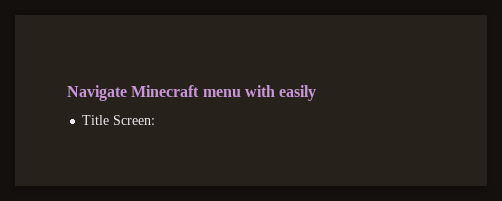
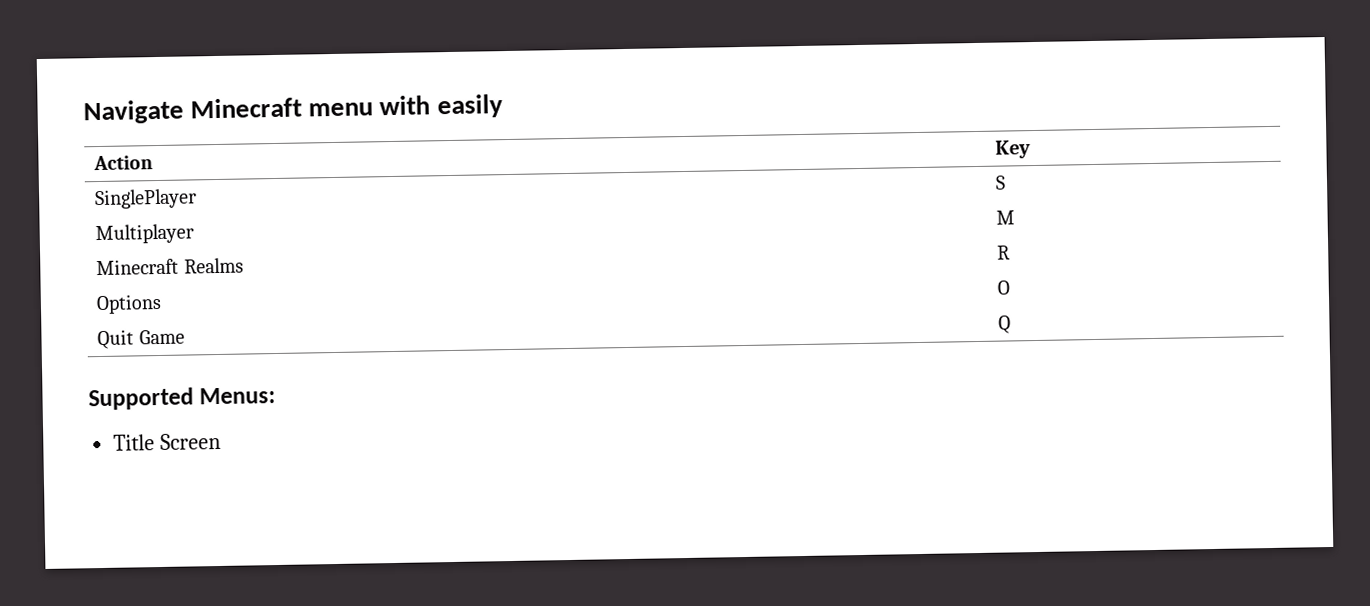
(317, 93) none -> [93,155,154,171] [995,140,1032,159] [94,188,198,210] [995,175,1007,190] [95,223,195,245] [996,210,1016,225] [96,257,244,276] [997,245,1012,260] [96,293,163,315] [997,280,1011,295] [97,329,185,350] [998,315,1012,334] [88,387,277,411] // Action | Key // SinglePlayer | S // Multiplayer | M // Minecraft Realms | R // Options | O // Quit Game | Q // Supported Menus:
[113,115,156,125] Screen: -> [160,432,222,450] Screen

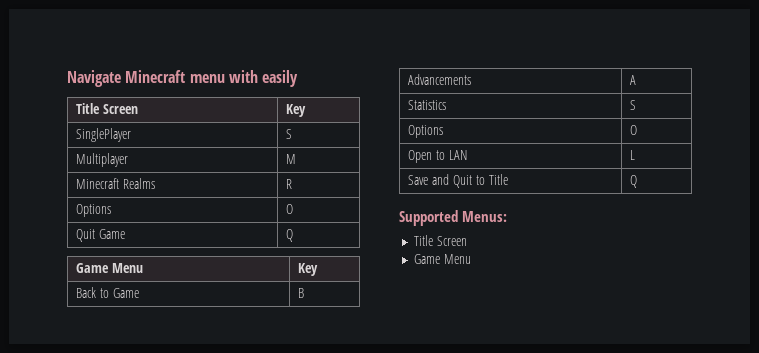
[93,155,154,171] Action -> [76,103,139,114] Title Screen
(1012, 324) none -> [76,263,144,273] [298,263,319,276] [76,287,140,298] [298,288,305,298] [408,74,472,85] [630,75,637,85] [408,100,447,110] [630,100,637,110] [408,125,444,138] [630,125,638,135] [408,150,468,163] [630,150,636,160] [408,174,508,188] [630,175,638,188] // Game Menu | Key // Back to Game | B // Advancements | A // Statistics | S // Options | O // Open to LAN | L // Save and Quit to Title | Q
(222, 441) none -> [414,254,472,264] // Game Menu

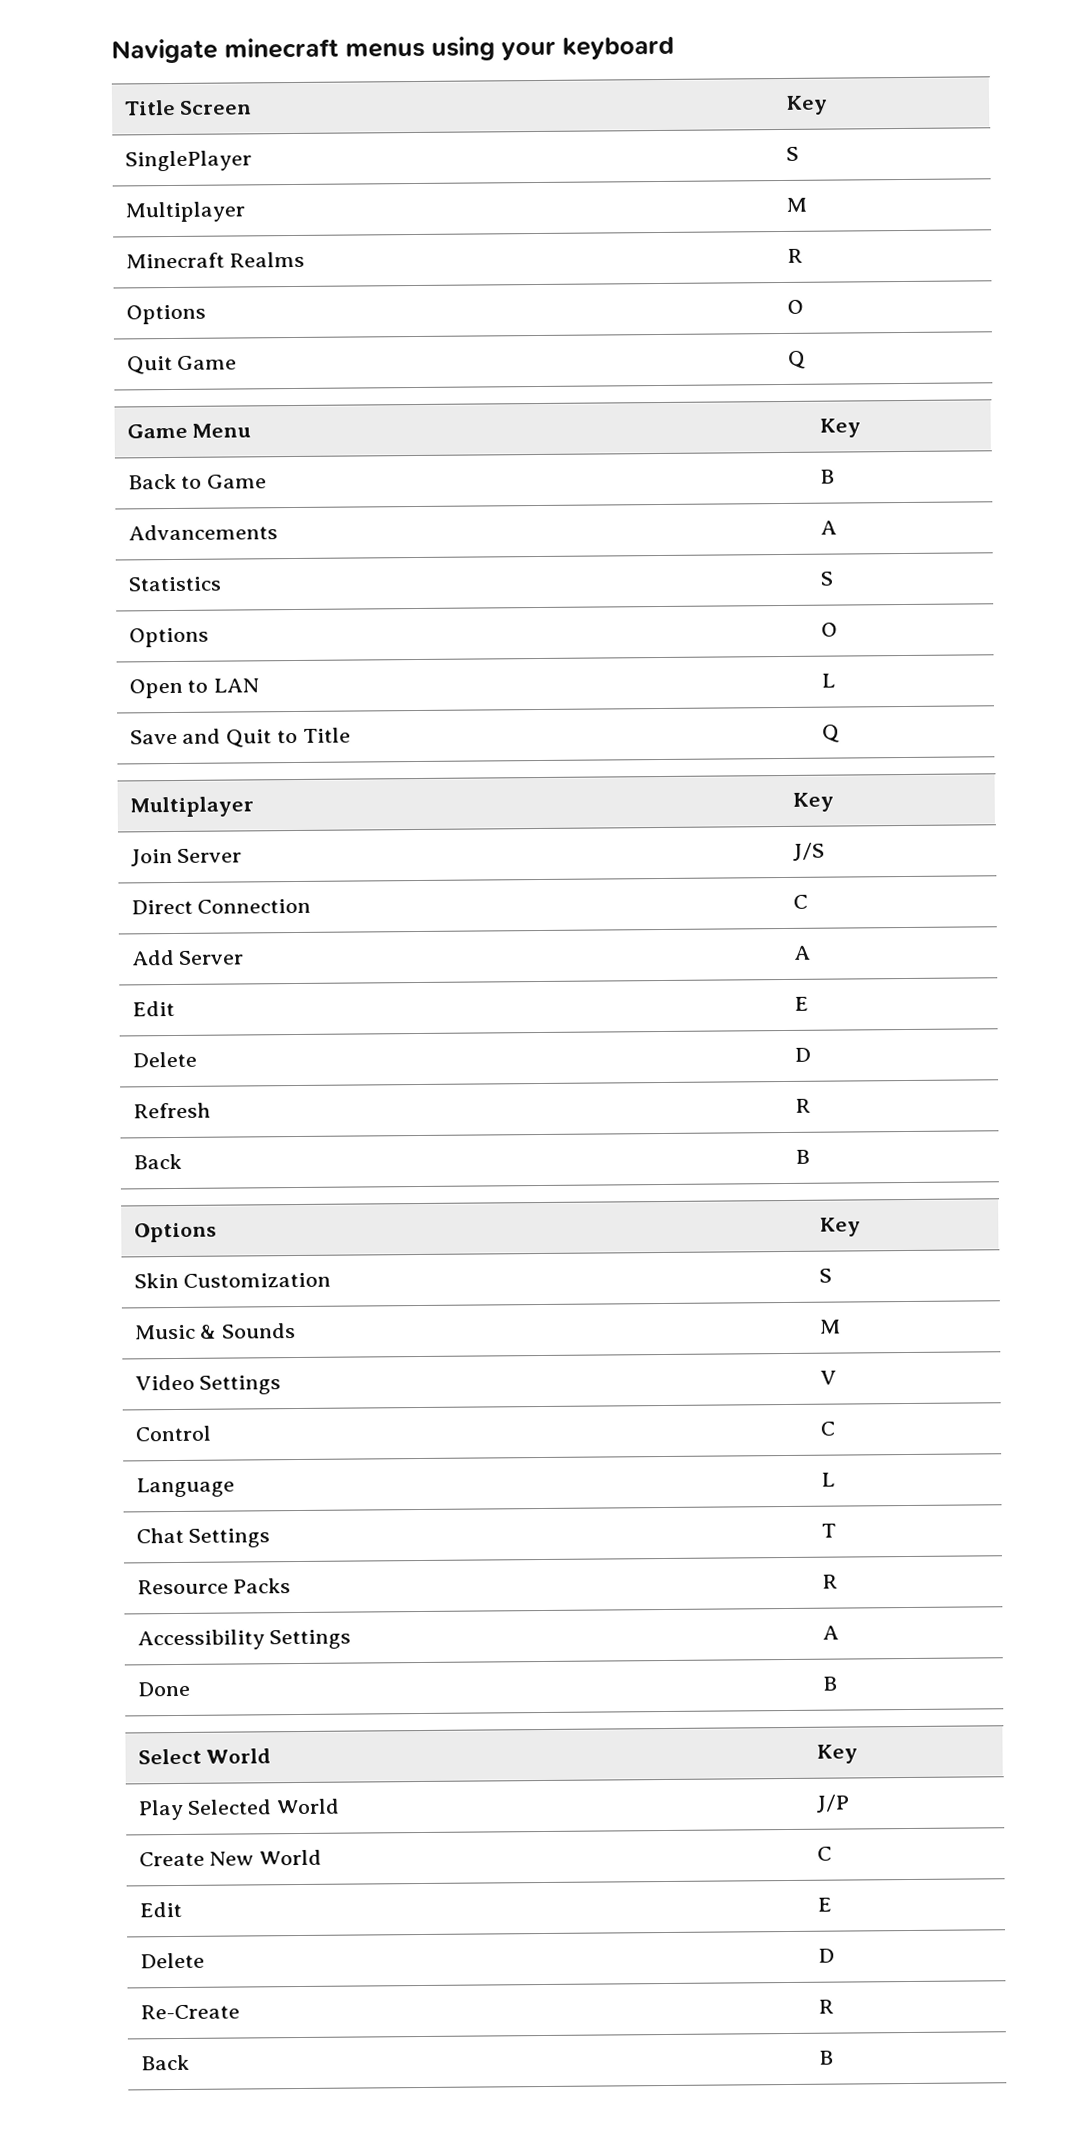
[125,70,299,87] Minecraft menu with easily -> [224,36,674,61] minecraft menus using your keyboard
[399,210,507,226] [414,235,468,246] [414,254,472,264] // Supported Menus: // Title Screen // Game Menu -> [129,796,254,818] [791,792,834,812] [130,848,243,867] [792,842,825,861] [130,898,312,915] [792,894,808,909] [130,950,245,966] [792,945,811,960] [131,1001,175,1017] [793,996,809,1011] [131,1051,197,1068] [793,1047,811,1062] [132,1102,211,1119] [794,1098,811,1113] [132,1153,182,1170] [794,1149,810,1164] [133,1222,217,1243] [818,1217,861,1237] [133,1272,332,1289] [818,1268,832,1283] [134,1323,297,1340] [819,1319,841,1334] [134,1374,282,1395] [819,1370,837,1385] [134,1425,211,1442] [819,1421,835,1436] [135,1477,235,1498] [820,1472,835,1487] [135,1527,271,1548] [820,1523,836,1538] [136,1578,292,1595] [821,1574,838,1589] [136,1629,352,1651] [821,1625,839,1640] [136,1681,191,1697] [821,1676,838,1691] [137,1748,272,1765] [815,1744,858,1764] [137,1798,341,1821] [815,1794,850,1813] [138,1849,323,1867] [816,1846,832,1861] [138,1901,182,1918] [816,1897,832,1912] [139,1952,205,1969] [817,1948,835,1963] [139,2004,240,2020] [817,1999,834,2014] [140,2054,190,2071] [818,2050,834,2065] // Multiplayer | Key // Join Server | J/S // Direct Connection | C // Add Server | A // Edit | E // Delete | D // Refresh | R // Back | B // Options | Key // Skin Customization | S // Music & Sounds | M // Video Settings | V // Control | C // Language | L // Chat Settings | T // Resource Packs | R // Accessibility Settings | A // Done | B // Select World | Key // Play Selected World | J/P // Create New World | C // Edit | E // Delete | D // Re-Create | R // Back | B

